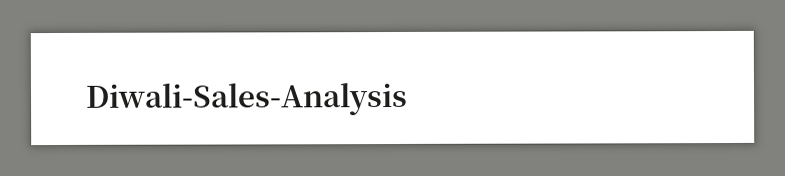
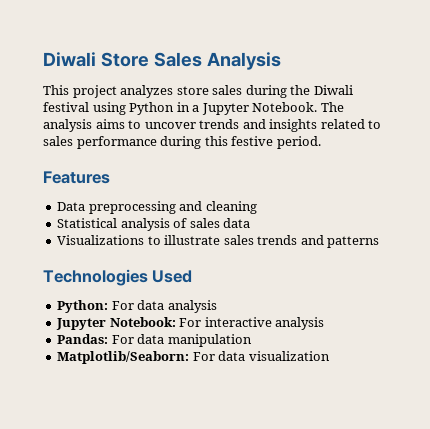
[85,81,408,116] Diwali-Sales-Analysis -> [43,52,281,70] [43,85,353,98] [43,102,344,115] [43,119,382,132] [43,136,321,149] [43,171,110,184] [57,201,257,214] [57,218,251,231] [57,235,380,248] [43,269,193,286] [57,300,217,313] [56,317,325,330] [57,334,252,347] [57,351,330,364] Diwali Store Sales Analysis // This project analyzes store sales during the Diwali festival using Python in a Jupyter Notebook. The analysis aims to uncover trends and insights related to sales performance during this festive period. // Features // Data preprocessing and cleaning // Statistical analysis of sales data // Visualizations to illustrate sales trends and patterns // Technologies Used // Python: For data analysis // Jupyter Notebook: For interactive analysis // Pandas: For data manipulation // Matplotlib/Seaborn: For data visualization

